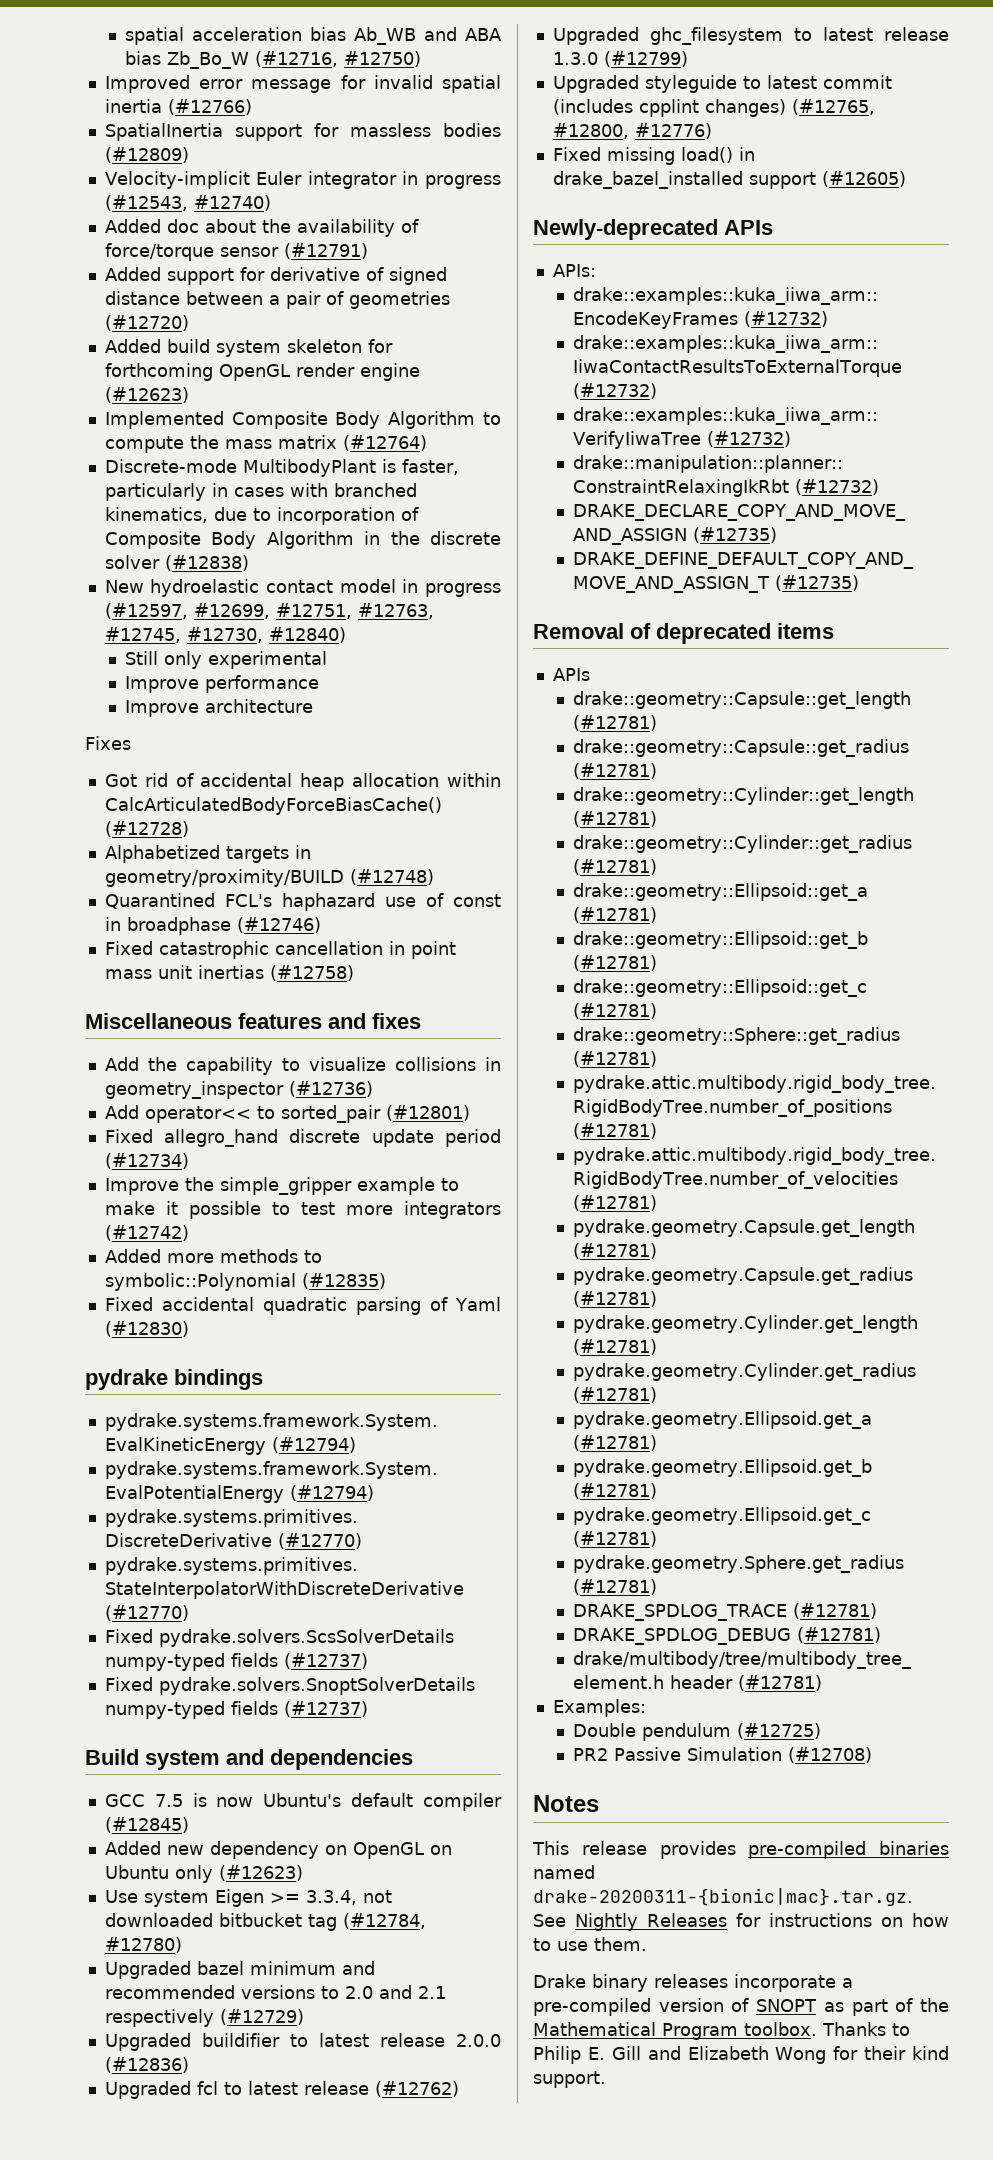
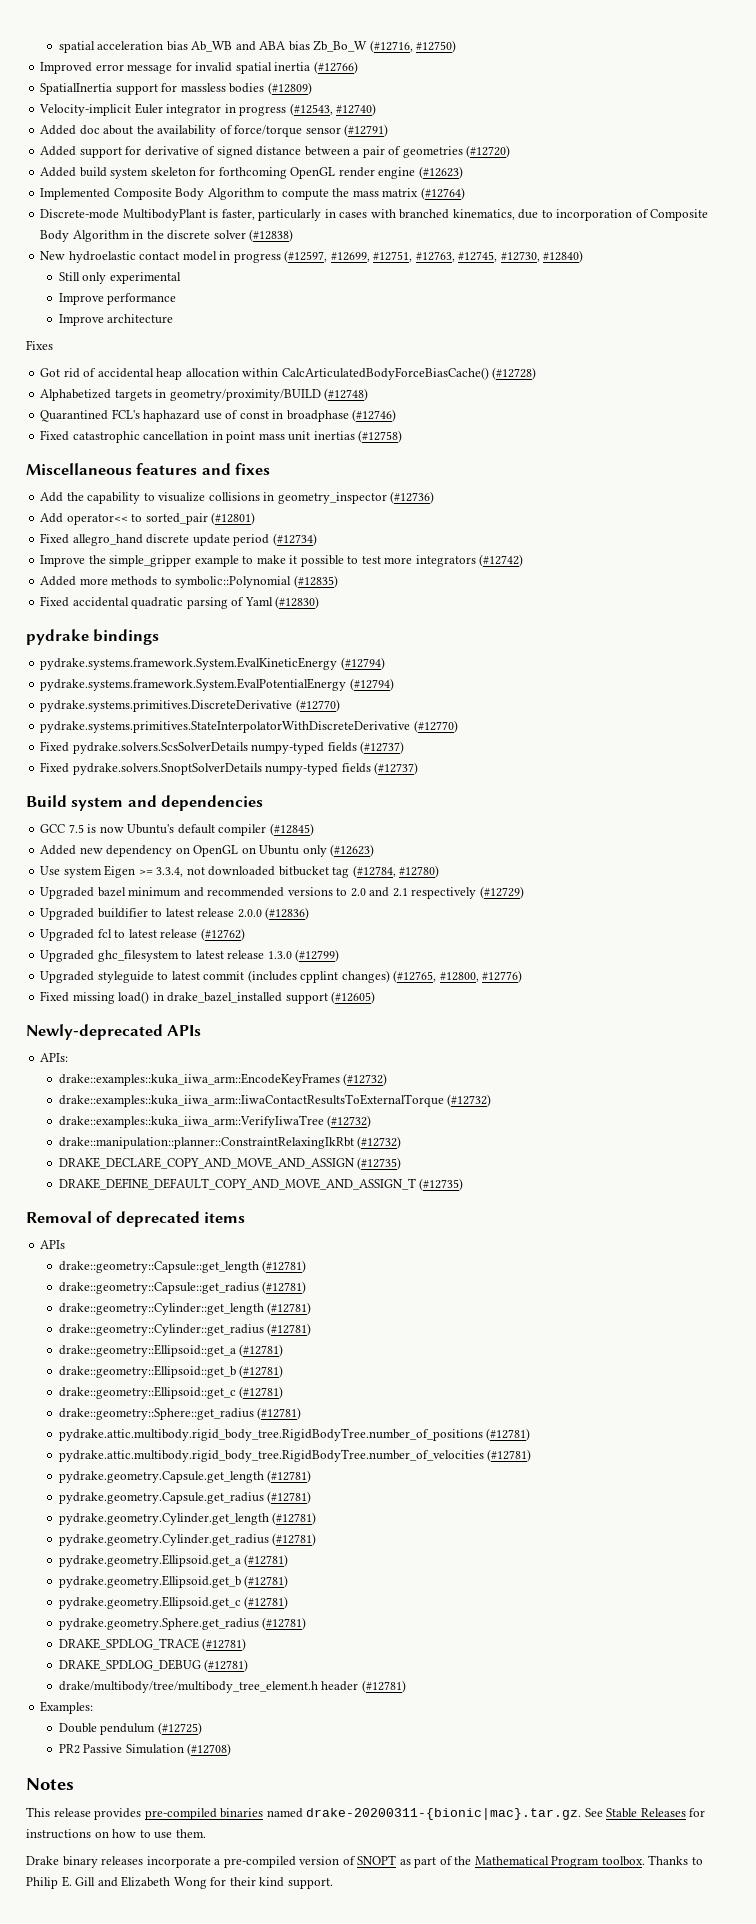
[575,1913,639,1931] Nightly -> [606,1808,638,1818] Stable

